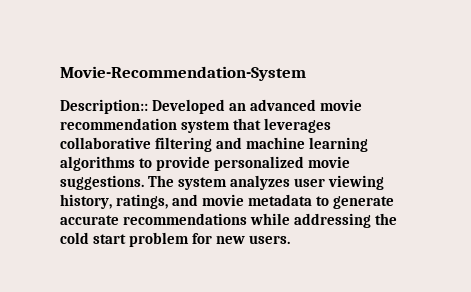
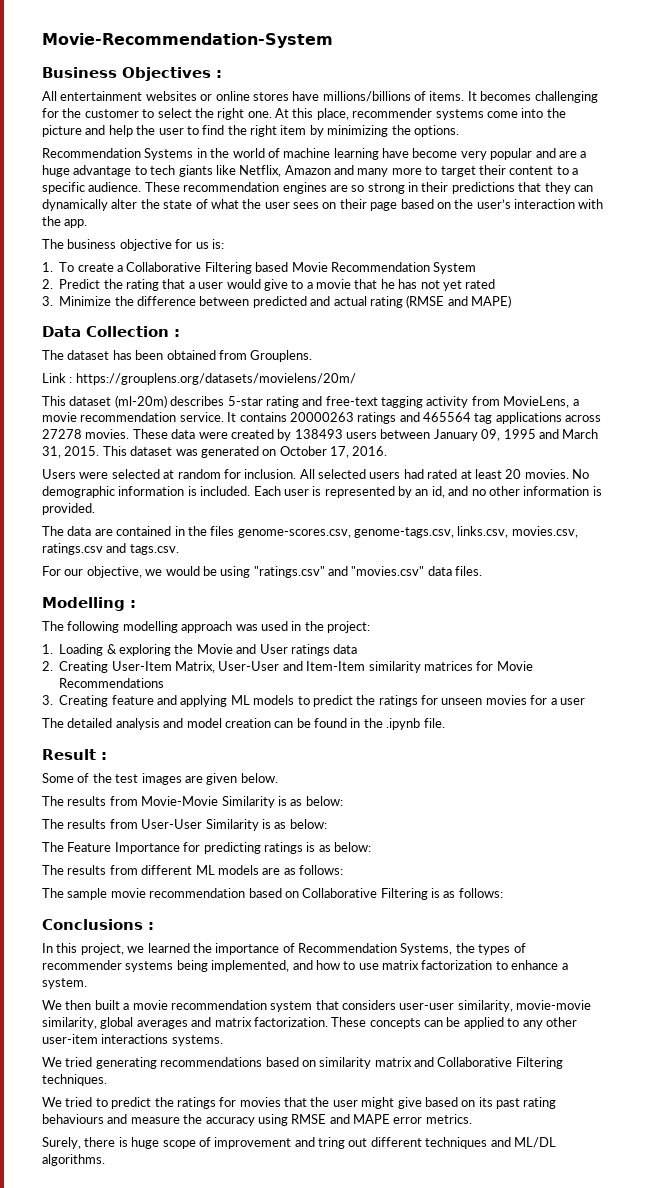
[60,99,363,114] [60,118,332,133] [60,137,369,152] [60,156,351,171] [60,175,385,190] [60,194,395,209] [60,213,398,228] [60,232,291,247] Description:: Developed an advanced movie recommendation system that leverages collaborative filtering and machine learning algorithms to provide personalized movie suggestions. The system analyzes user viewing history, ratings, and movie metadata to generate accurate recommendations while addressing the cold start problem for new users. -> [42,67,222,81] [42,91,598,103] [42,108,566,120] [42,125,459,137] [42,148,587,160] [42,165,578,177] [42,182,593,194] [42,199,604,211] [42,216,88,228] [42,239,224,251] [42,262,477,274] [42,279,496,291] [42,295,511,308] [42,326,180,337] [42,350,313,362] [42,373,356,385] [42,395,579,408] [42,412,602,424] [42,429,599,441] [42,446,388,458] [42,469,589,479] [42,486,602,498] [42,503,95,515] [42,526,578,538] [42,543,179,555] [42,566,483,578] [42,597,136,611] [42,621,370,633] [42,644,358,656] [42,661,533,673] [59,678,165,688] [42,695,585,707] [42,718,445,730] [42,749,107,760] [42,773,278,785] [42,796,343,808] [42,819,327,831] [42,842,371,854] [42,865,343,875] [42,888,503,900] [42,919,154,930] [42,943,526,955] [42,960,568,972] [42,978,87,989] [42,1000,592,1012] [42,1017,577,1029] [42,1034,223,1046] [42,1057,563,1069] [42,1074,107,1086] [42,1097,557,1109] [42,1114,472,1126] [42,1137,556,1149] [42,1154,105,1166] Business Objectives : // All entertainment websites or online stores have millions/billions of items. It becomes challenging for the customer to select the right one. At this place, recommender systems come into the picture and help the user to find the right item by minimizing the options. // Recommendation Systems in the world of machine learning have become very popular and are a huge advantage to tech giants like Netflix, Amazon and many more to target their content to a specific audience. These recommendation engines are so strong in their predictions that they can dynamically alter the state of what the user sees on their page based on the user’s interaction with the app. // The business objective for us is: // 1. To create a Collaborative Filtering based Movie Recommendation System // 2. Predict the rating that a user would give to a movie that he has not yet rated // 3. Minimize the difference between predicted and actual rating (RMSE and MAPE) // Data Collection : // The dataset has been obtained from Grouplens. // Link : https://grouplens.org/datasets/movielens/20m/ // This dataset (ml-20m) describes 5-star rating and free-text tagging activity from MovieLens, a movie recommendation service. It contains 20000263 ratings and 465564 tag applications across 27278 movies. These data were created by 138493 users between January 09, 1995 and March 31, 2015. This dataset was generated on October 17, 2016. // Users were selected at random for inclusion. All selected users had rated at least 20 movies. No demographic information is included. Each user is represented by an id, and no other information is provided. // The data are contained in the files genome-scores.csv, genome-tags.csv, links.csv, movies.csv, ratings.csv and tags.csv. // For our objective, we would be using "ratings.csv" and "movies.csv" data files. // Modelling : // The following modelling approach was used in the project: // 1. Loading & exploring the Movie and User ratings data // 2. Creating User-Item Matrix, User-User and Item-Item similarity matrices for Movie Recommendations // 3. Creating feature and applying ML models to predict the ratings for unseen movies for a user // The detailed analysis and model creation can be found in the .ipynb file. // Result : // Some of the test images are given below. // The results from Movie-Movie Similarity is as below: // The results from User-User Similarity is as below: // The Feature Importance for predicting ratings is as below: // The results from different ML models are as follows: // The sample movie recommendation based on Collaborative Filtering is as follows: // Conclusions : // In this project, we learned the importance of Recommendation Systems, the types of recommender systems being implemented, and how to use matrix factorization to enhance a system. // We then built a movie recommendation system that considers user-user similarity, movie-movie similarity, global averages and matrix factorization. These concepts can be applied to any other user-item interactions systems. // We tried generating recommendations based on similarity matrix and Collaborative Filtering techniques. // We tried to predict the ratings for movies that the user might give based on its past rating behaviours and measure the accuracy using RMSE and MAPE error metrics. // Surely, there is huge scope of improvement and tring out different techniques and ML/DL algorithms.

